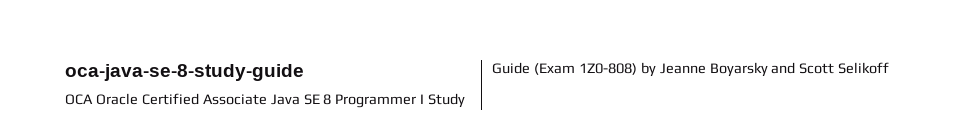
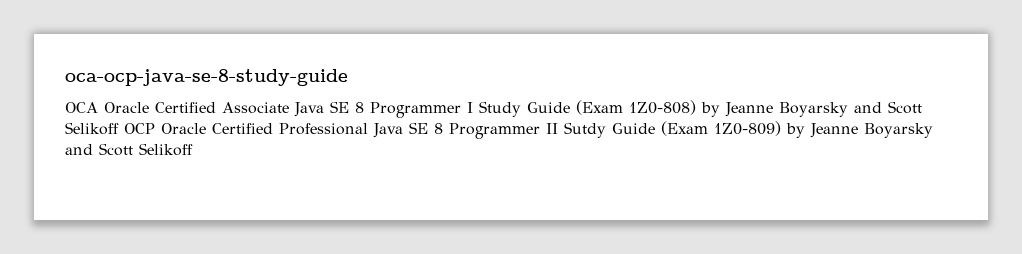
[65,64,304,81] oca-java-se-8-study-guide -> [65,69,348,86] oca-ocp-java-se-8-study-guide
(890, 68) none -> [124,121,933,139] [65,143,193,156] OCP Oracle Certified Professional Java SE 8 Programmer II Sutdy Guide (Exam 1Z0-809) by Jeanne Boyarsky and Scott Selikoff

